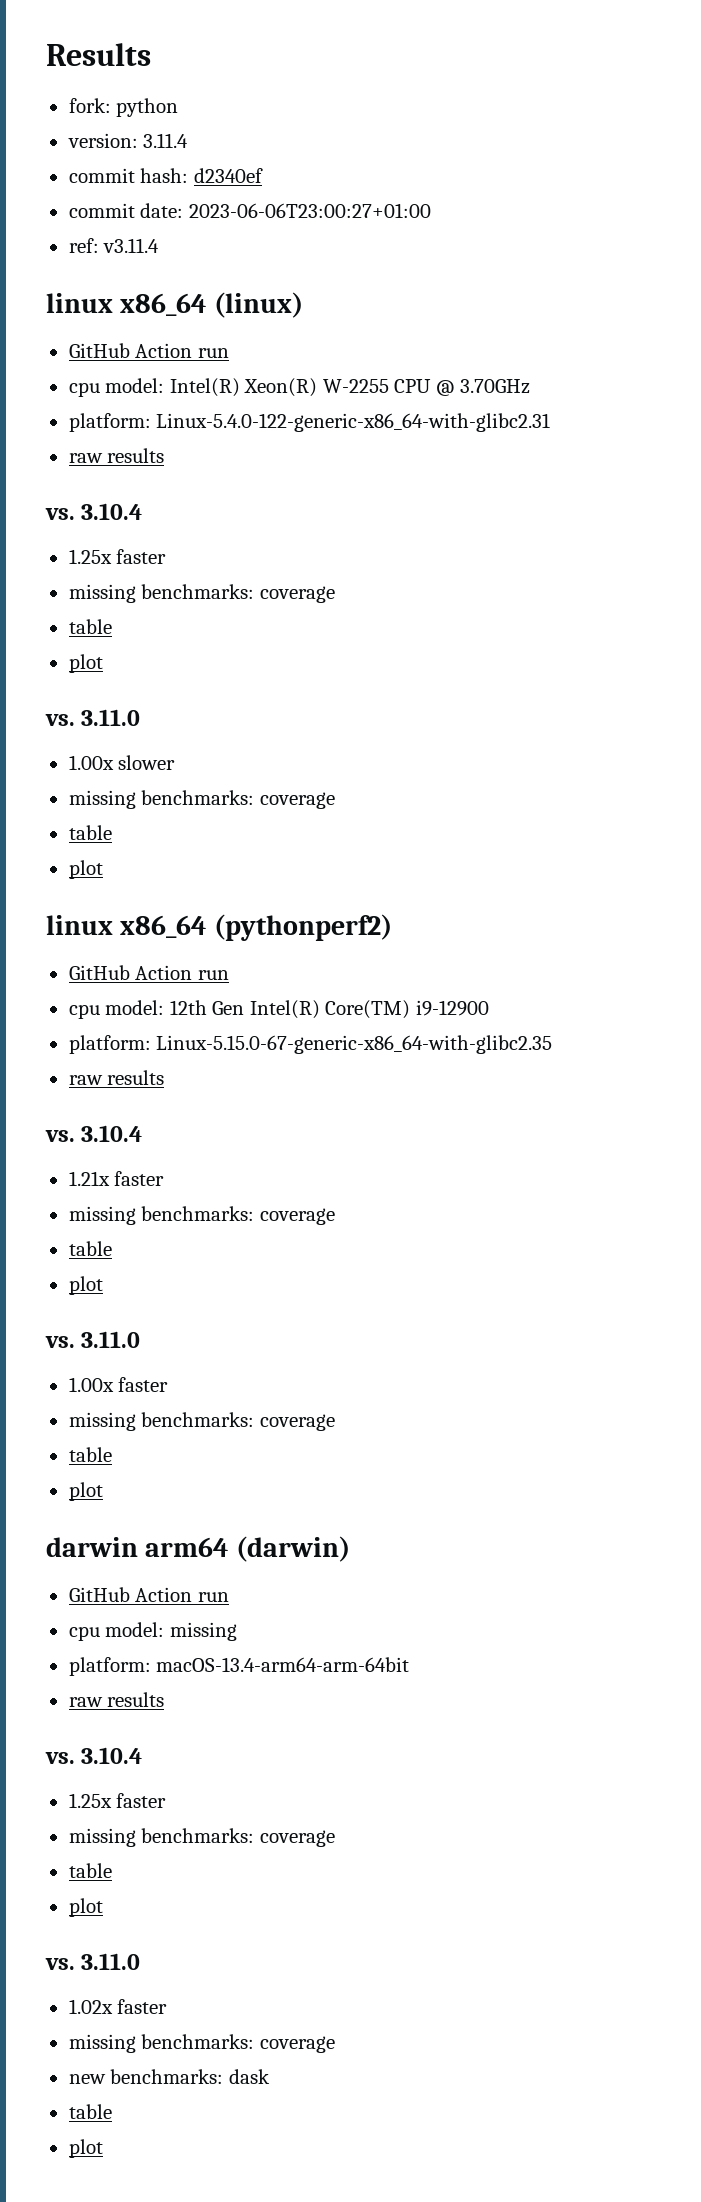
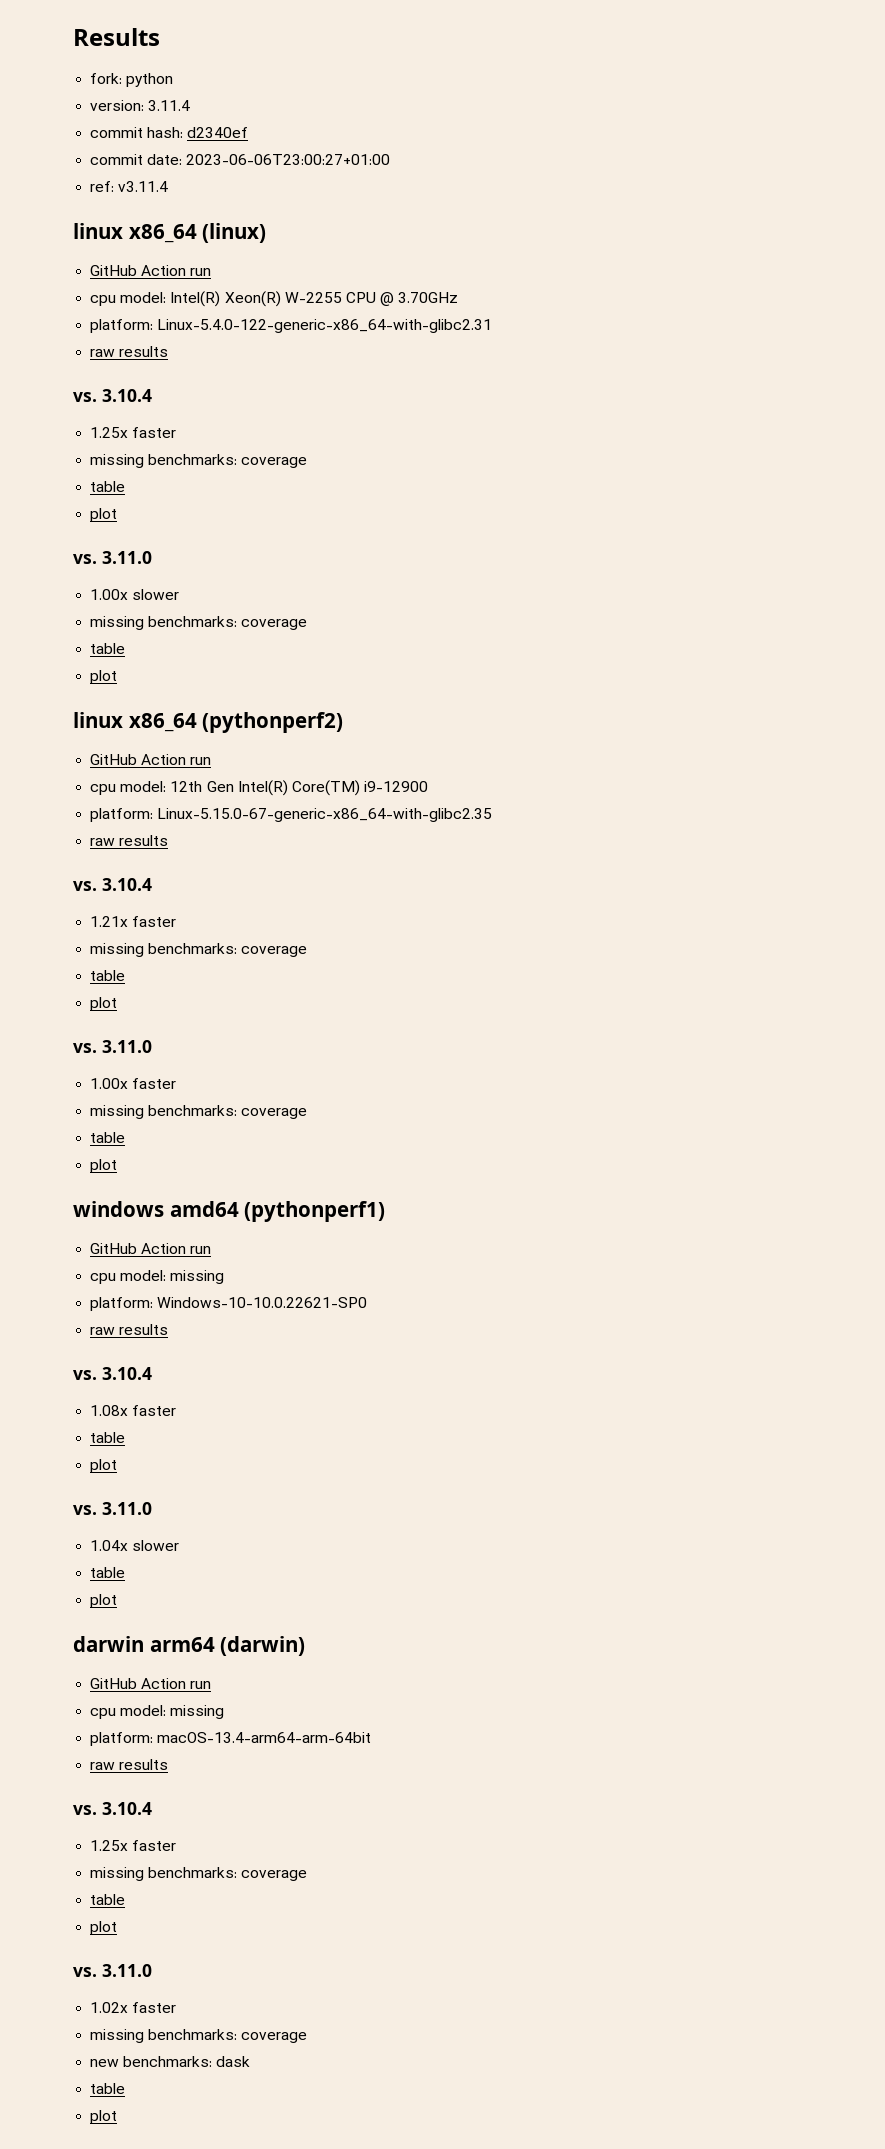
(103, 1491) none -> [73,1201,386,1222] [90,1243,212,1254] [90,1270,225,1284] [90,1297,368,1311] [90,1324,169,1335] [73,1367,152,1380] [90,1405,177,1416] [90,1432,126,1443] [90,1459,118,1473] [73,1502,152,1515] [90,1540,180,1551] [90,1567,126,1578] [90,1594,118,1608] // windows amd64 (pythonperf1) // GitHub Action run // cpu model: missing // platform: Windows-10-10.0.22621-SP0 // raw results // vs. 3.10.4 // 1.08x faster // table // plot // vs. 3.11.0 // 1.04x slower // table // plot

